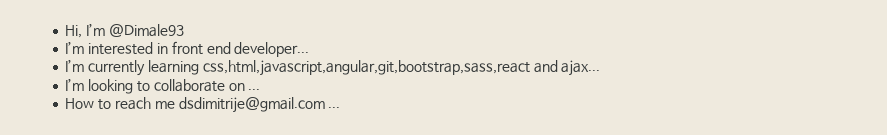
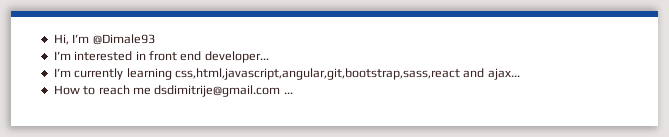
[65,78,261,94] // I’m looking to collaborate on ... -> (520, 74) none

